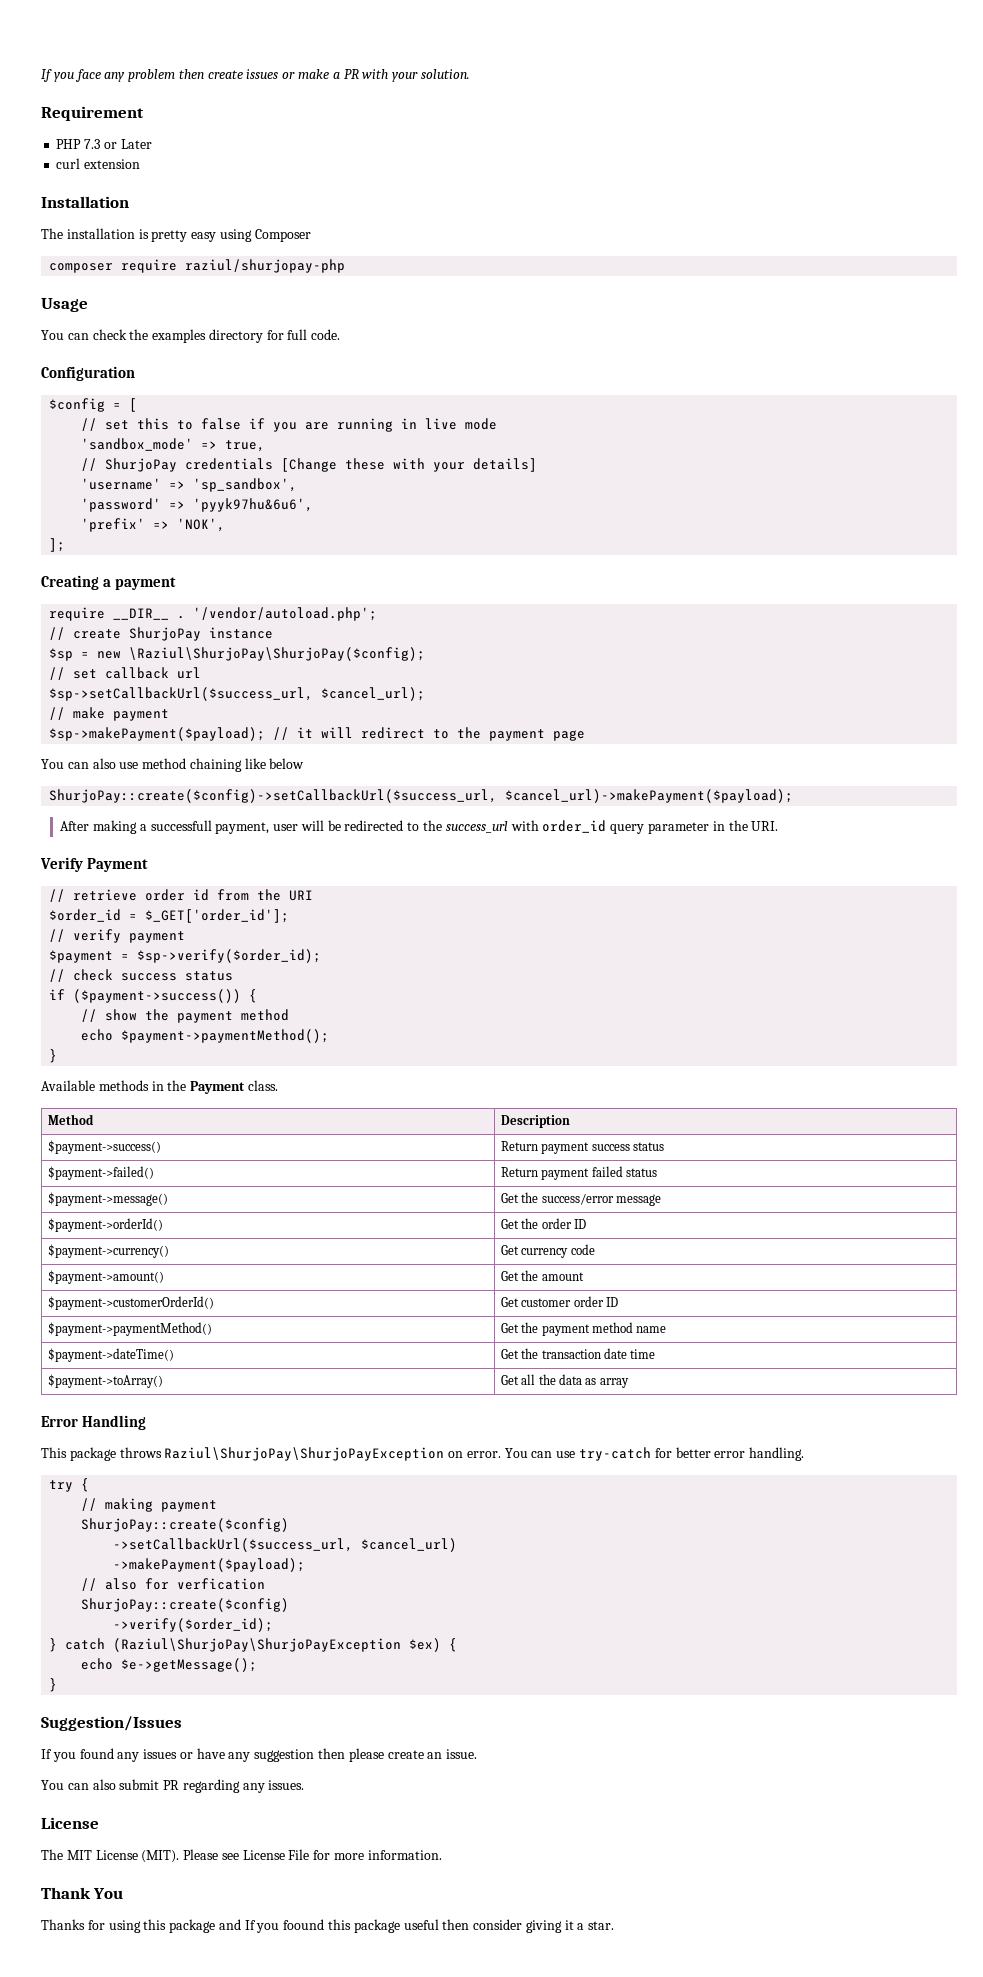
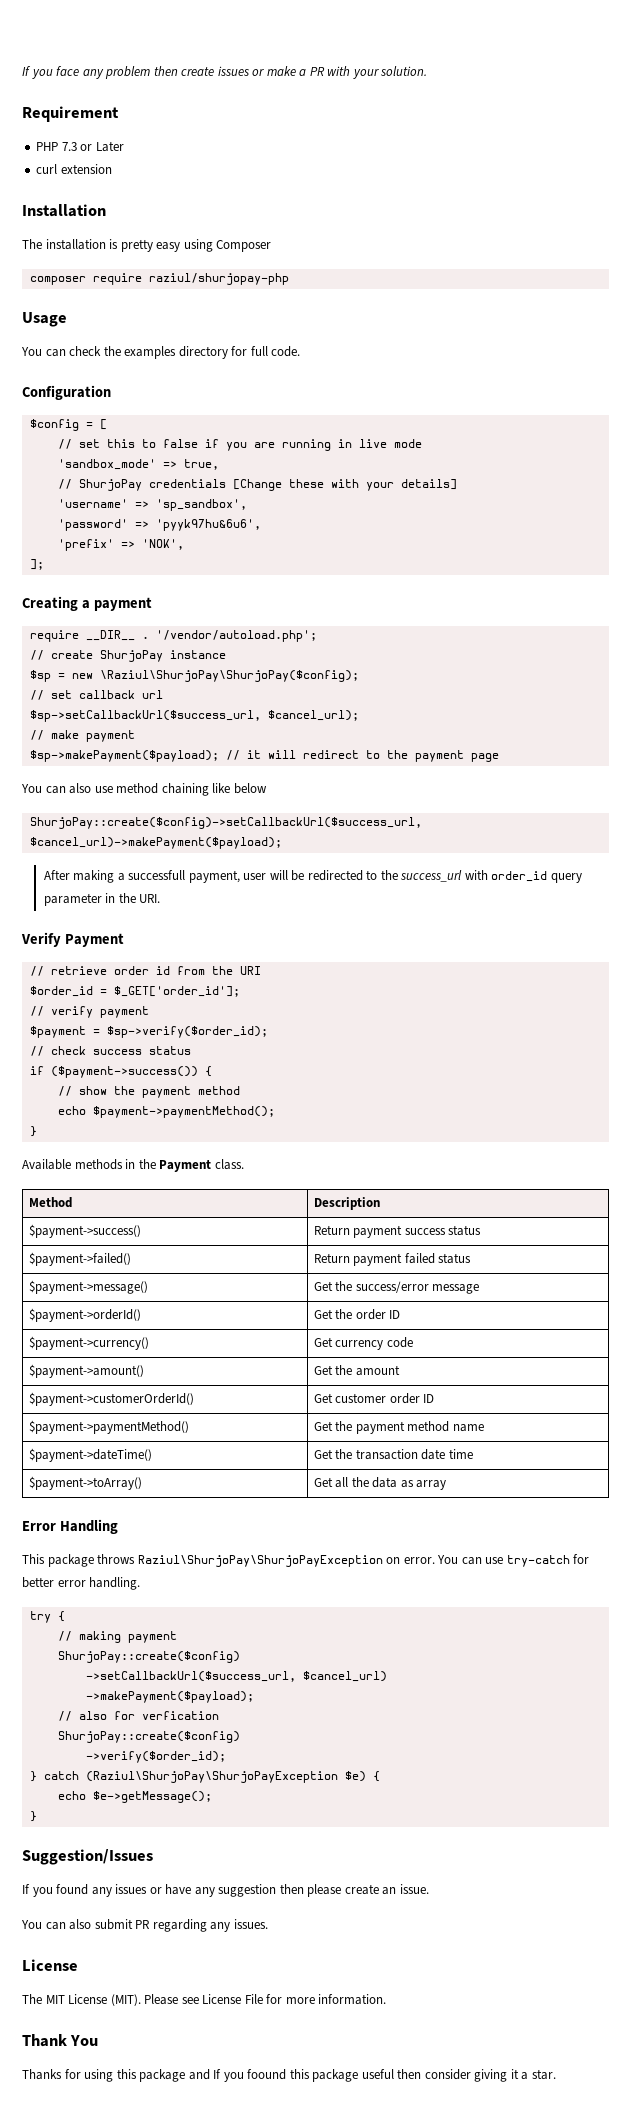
[409,1638,442,1652] $ex) -> [344,1771,366,1782] $e)

